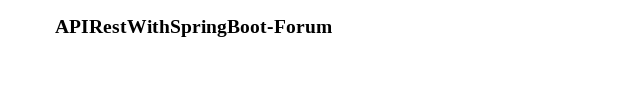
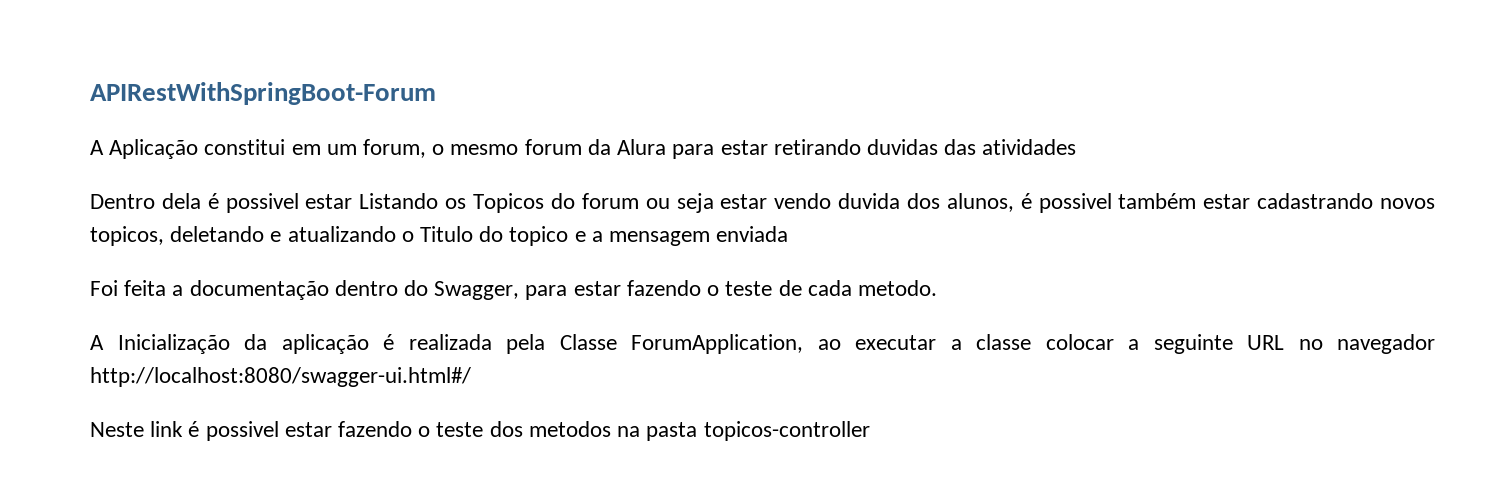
(332, 28) none -> [90,139,1077,159] [90,193,1435,213] [90,226,789,246] [90,280,937,300] [90,334,1435,354] [90,367,471,387] [90,421,870,441] // A Aplicação constitui em um forum, o mesmo forum da Alura para estar retirando duvidas das atividades // Dentro dela é possivel estar Listando os Topicos do forum ou seja estar vendo duvida dos alunos, é possivel também estar cadastrando novos topicos, deletando e atualizando o Titulo do topico e a mensagem enviada // Foi feita a documentação dentro do Swagger, para estar fazendo o teste de cada metodo. // A Inicialização da aplicação é realizada pela Classe ForumApplication, ao executar a classe colocar a seguinte URL no navegador http://localhost:8080/swagger-ui.html#/ // Neste link é possivel estar fazendo o teste dos metodos na pasta topicos-controller

